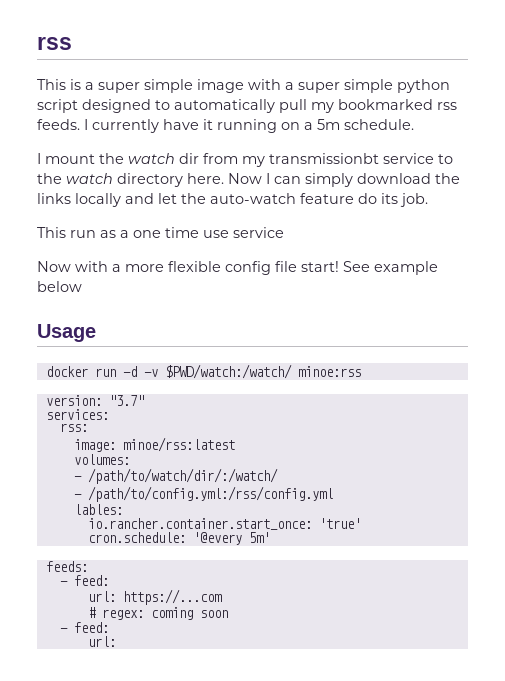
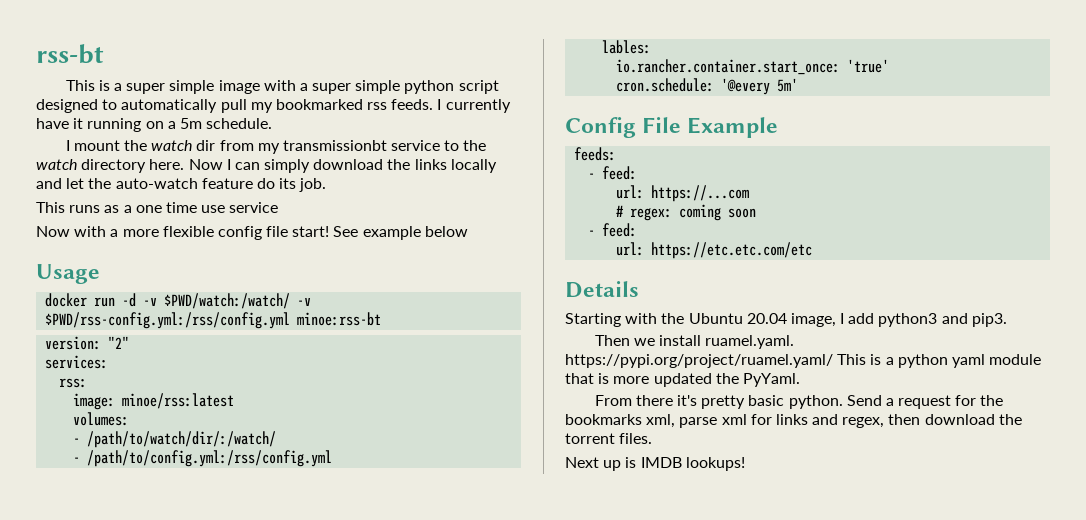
[37,37,72,50] rss -> [36,44,104,64] rss-bt
[70,230,96,238] run -> [69,205,101,213] runs
[297,366,361,377] minoe:rss -> [297,298,312,306] [45,312,382,329] -v $PWD/rss-config.yml:/rss/config.yml minoe:rss-bt
[108,395,144,406] "3.7" -> [108,336,130,349] "2"
(270, 537) none -> [565,117,779,138] // Config File Example
(116, 641) none -> [651,242,813,259] [565,281,639,298] [565,313,1007,327] [594,335,795,349] [565,354,1042,368] [565,373,800,387] [594,395,1004,409] [565,414,1022,428] [565,433,653,444] [565,457,745,471] https://etc.etc.com/etc // Details // Starting with the Ubuntu 20.04 image, I add python3 and pip3. // Then we install ruamel.yaml. https://pypi.org/project/ruamel.yaml/ This is a python yaml module that is more updated the PyYaml. // From there it's pretty basic python. Send a request for the bookmarks xml, parse xml for links and regex, then download the torrent files. // Next up is IMDB lookups!

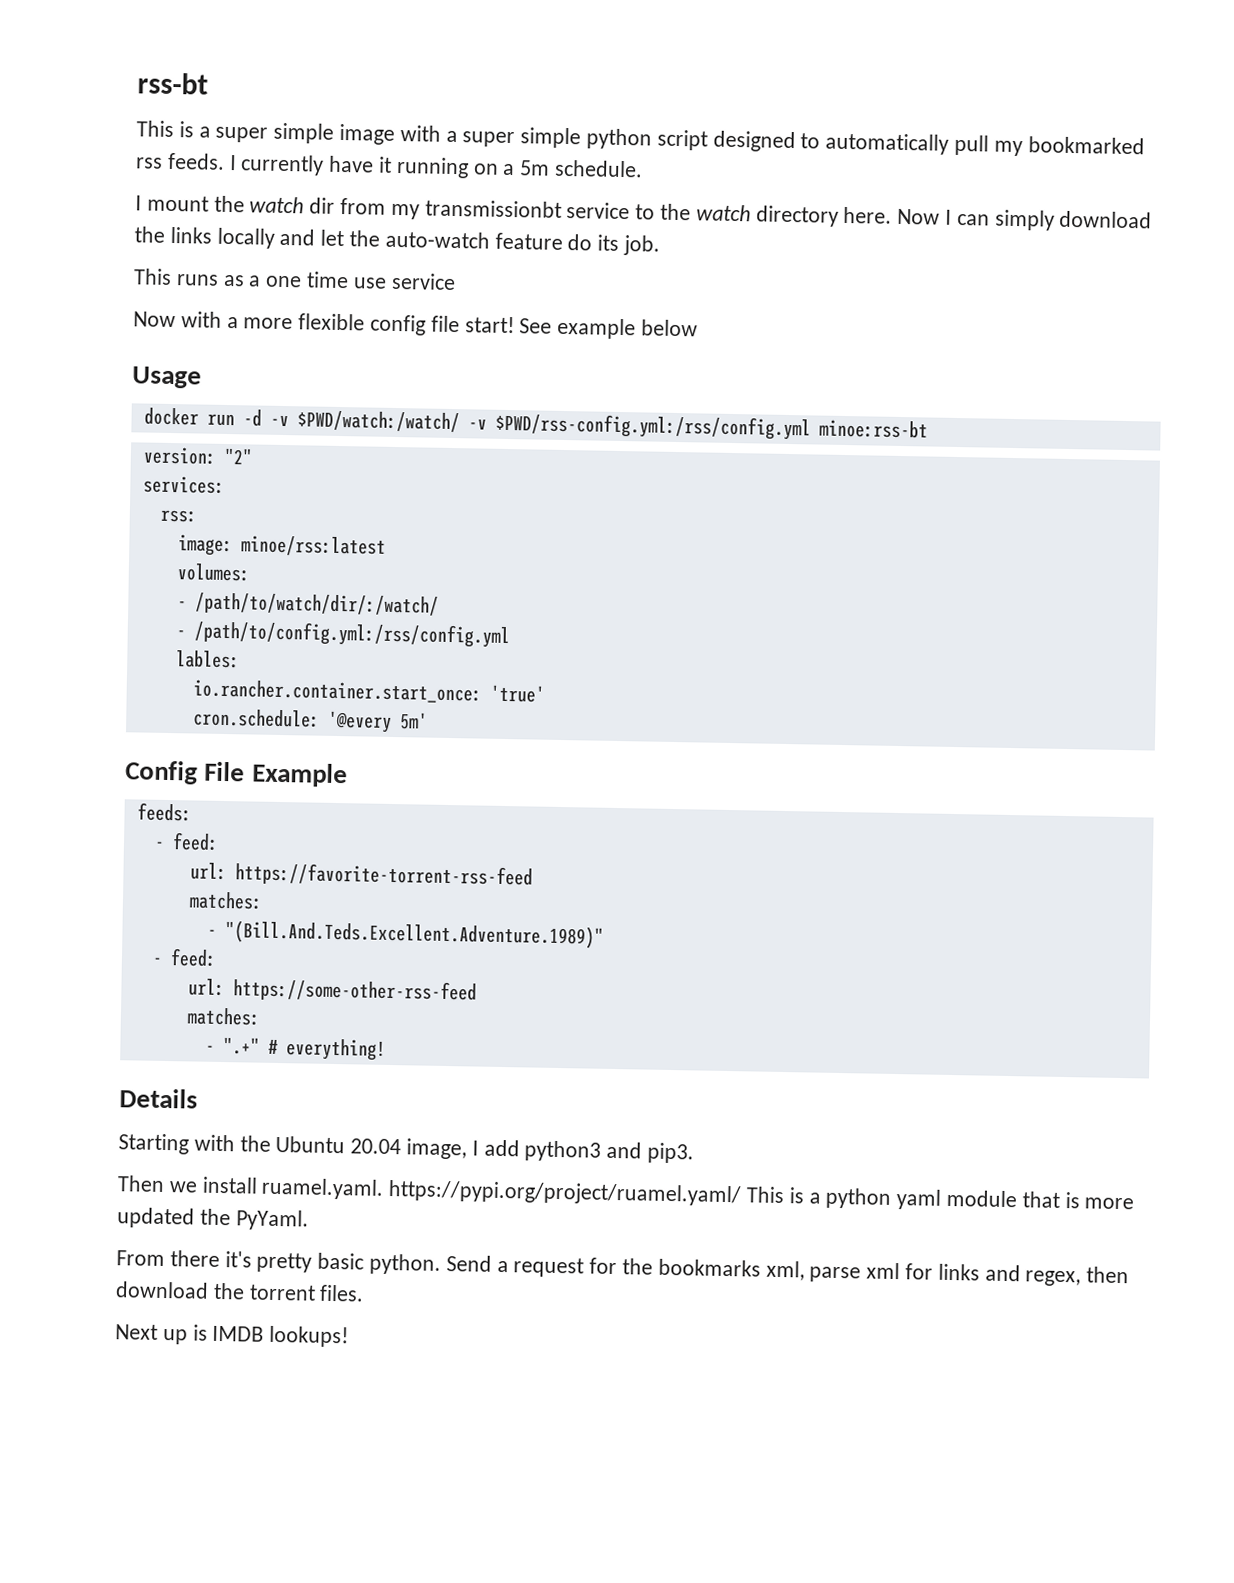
[651,185,750,202] [616,204,757,221] [588,223,638,237] [616,242,813,259] https://...com // # regex: coming soon // - feed: // url: https://etc.etc.com/etc -> [234,862,533,889] [188,891,263,910] [206,920,604,949] [151,948,217,967] [187,978,477,1004] [186,1007,261,1026] [204,1037,386,1061] https://favorite-torrent-rss-feed // matches: // - "(Bill.And.Teds.Excellent.Adventure.1989)" // - feed: // url: https://some-other-rss-feed // matches: // - ".+" # everything!

